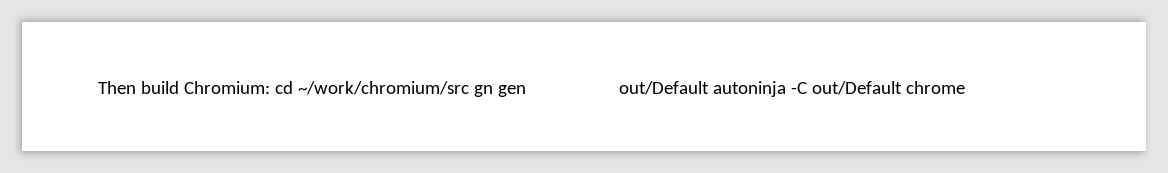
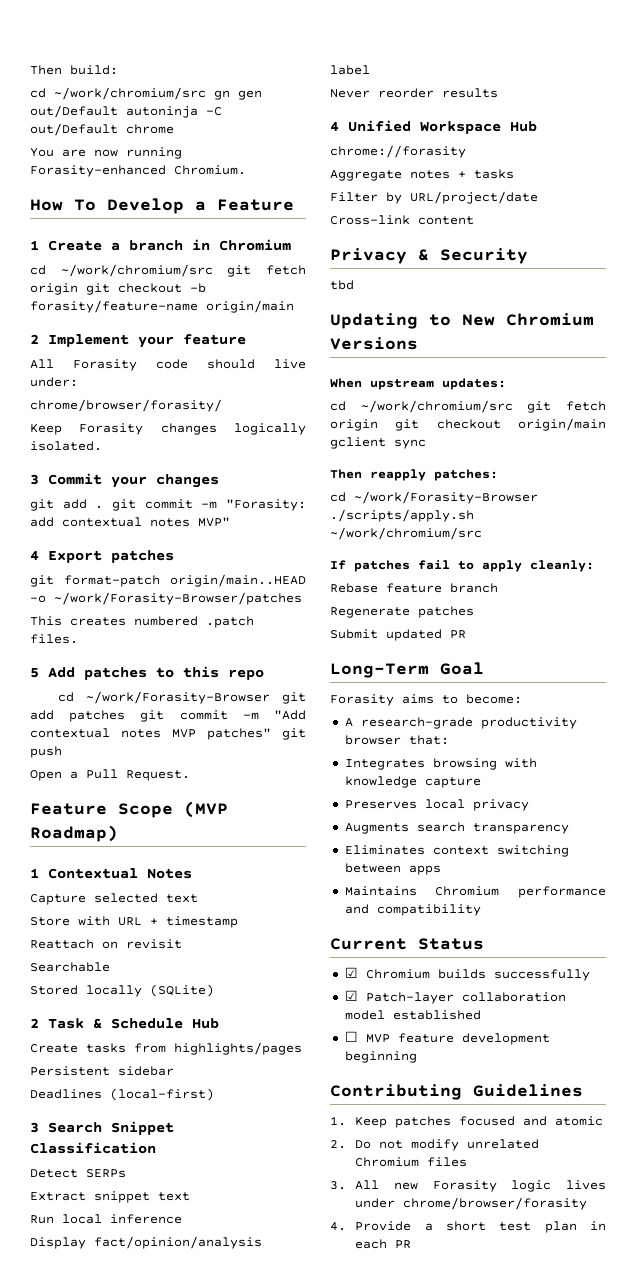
[98,81,270,94] Then build Chromium: -> [30,65,118,75] Then build: //
(965, 87) none -> [30,147,182,159] [30,165,246,177] [30,198,294,214] [30,239,291,251] [30,264,306,277] [30,283,206,295] [30,300,294,313] [30,334,246,348] [30,359,306,371] [30,377,78,387] [30,399,222,412] [30,423,306,435] [30,441,102,451] [30,473,219,488] [30,499,306,511] [30,517,230,527] [30,550,174,563] [30,574,306,587] [30,592,302,605] [30,616,254,628] [30,634,78,644] [30,666,264,680] [57,691,306,704] [30,710,306,722] [30,728,306,740] [30,746,62,758] [30,769,190,781] [30,801,228,818] [30,825,118,842] [30,868,192,879] [30,893,198,905] [30,916,238,928] [30,939,182,949] [30,962,110,972] [30,984,214,997] [30,1018,219,1029] [30,1042,302,1055] [30,1066,174,1076] [30,1088,214,1101] [30,1121,174,1135] [30,1142,156,1154] [30,1169,126,1178] [30,1191,190,1203] [30,1214,182,1224] [30,1236,262,1249] [330,65,370,75] [330,88,498,98] [330,120,537,134] [330,145,466,158] [330,169,514,181] [330,191,538,204] [330,215,474,225] [330,248,528,264] [330,280,354,290] [330,313,594,329] [330,337,418,350] [330,378,506,390] [330,400,606,413] [330,418,606,431] [330,437,426,449] [330,469,498,481] [330,491,538,504] [330,509,474,522] [330,527,482,540] [330,560,594,572] [330,583,498,593] [330,606,474,618] [330,629,466,641] [330,662,484,678] [330,694,522,706] [344,717,577,729] [344,735,449,745] [344,758,537,770] [344,776,481,788] [344,799,529,811] [344,822,569,834] [344,845,569,857] [344,863,441,875] [344,886,606,898] [344,904,481,916] [330,938,484,950] [344,967,590,981] [344,990,566,1004] [344,1010,481,1020] [344,1031,550,1045] [344,1051,417,1063] [330,1084,583,1100] [330,1116,604,1128] [330,1139,540,1151] [355,1157,468,1167] [330,1180,606,1192] [355,1197,588,1210] [330,1221,606,1233] [355,1239,412,1249] // You are now running Forasity-enhanced Chromium. // How To Develop a Feature // 1 Create a branch in Chromium // cd ~/work/chromium/src git fetch origin git checkout -b forasity/feature-name origin/main // 2 Implement your feature // All Forasity code should live under: // chrome/browser/forasity/ // Keep Forasity changes logically isolated. // 3 Commit your changes // git add . git commit -m "Forasity: add contextual notes MVP" // 4 Export patches // git format-patch origin/main..HEAD -o ~/work/Forasity-Browser/patches // This creates numbered .patch files. // 5 Add patches to this repo // cd ~/work/Forasity-Browser git add patches git commit -m "Add contextual notes MVP patches" git push // Open a Pull Request. // Feature Scope (MVP Roadmap) // 1 Contextual Notes // Capture selected text // Store with URL + timestamp // Reattach on revisit // Searchable // Stored locally (SQLite) // 2 Task & Schedule Hub // Create tasks from highlights/pages // Persistent sidebar // Deadlines (local-first) // 3 Search Snippet Classification // Detect SERPs // Extract snippet text // Run local inference // Display fact/opinion/analysis label // Never reorder results // 4 Unified Workspace Hub // chrome://forasity // Aggregate notes + tasks // Filter by URL/project/date // Cross-link content // Privacy & Security // tbd // Updating to New Chromium Versions // When upstream updates: // cd ~/work/chromium/src git fetch origin git checkout origin/main gclient sync // Then reapply patches: // cd ~/work/Forasity-Browser ./scripts/apply.sh ~/work/chromium/src // If patches fail to apply cleanly: // Rebase feature branch // Regenerate patches // Submit updated PR // Long-Term Goal // Forasity aims to become: // A research-grade productivity browser that: // Integrates browsing with knowledge capture // Preserves local privacy // Augments search transparency // Eliminates context switching between apps // Maintains Chromium performance and compatibility // Current Status // ☑ Chromium builds successfully // ☑ Patch-layer collaboration model established // ☐ MVP feature development beginning // Contributing Guidelines // 1. Keep patches focused and atomic // 2. Do not modify unrelated Chromium files // 3. All new Forasity logic lives under chrome/browser/forasity // 4. Provide a short test plan in each PR

